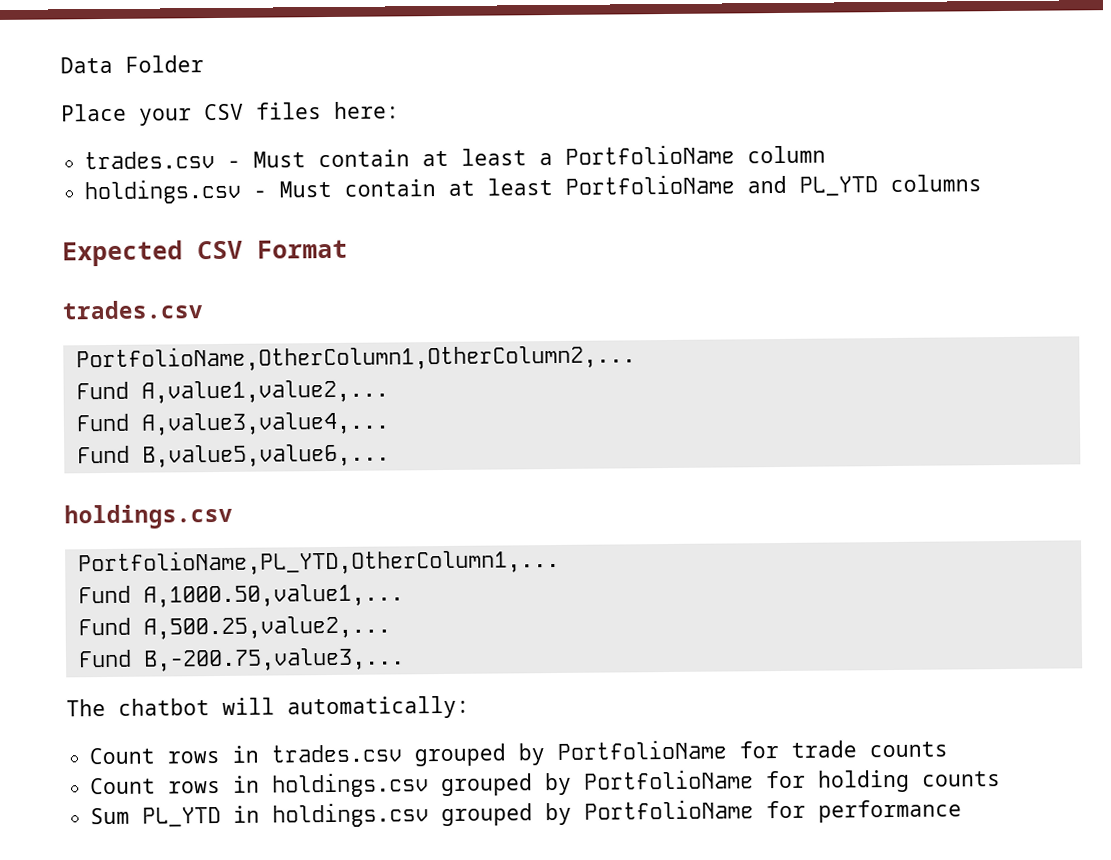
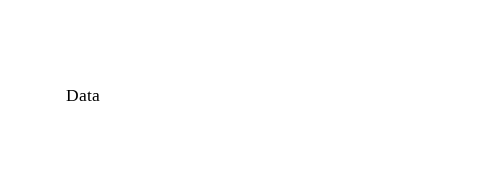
[125,55,204,73] [61,101,400,126] [84,144,827,170] [84,174,983,205] [62,239,348,267] [62,300,203,320] [75,343,636,373] [75,379,389,404] [75,411,390,436] [76,443,390,468] [64,503,233,530] [77,547,560,577] [77,583,404,608] [77,615,391,640] [77,647,405,672] [66,695,470,720] [89,739,949,767] [90,769,1002,798] [90,799,963,828] Folder // Place your CSV files here: // trades.csv - Must contain at least a PortfolioName column // holdings.csv - Must contain at least PortfolioName and PL_YTD columns // Expected CSV Format // trades.csv // PortfolioName,OtherColumn1,OtherColumn2,... // Fund A,value1,value2,... // Fund A,value3,value4,... // Fund B,value5,value6,... // holdings.csv // PortfolioName,PL_YTD,OtherColumn1,... // Fund A,1000.50,value1,... // Fund A,500.25,value2,... // Fund B,-200.75,value3,... // The chatbot will automatically: // Count rows in trades.csv grouped by PortfolioName for trade counts // Count rows in holdings.csv grouped by PortfolioName for holding counts // Sum PL_YTD in holdings.csv grouped by PortfolioName for performance -> (100, 95) none

